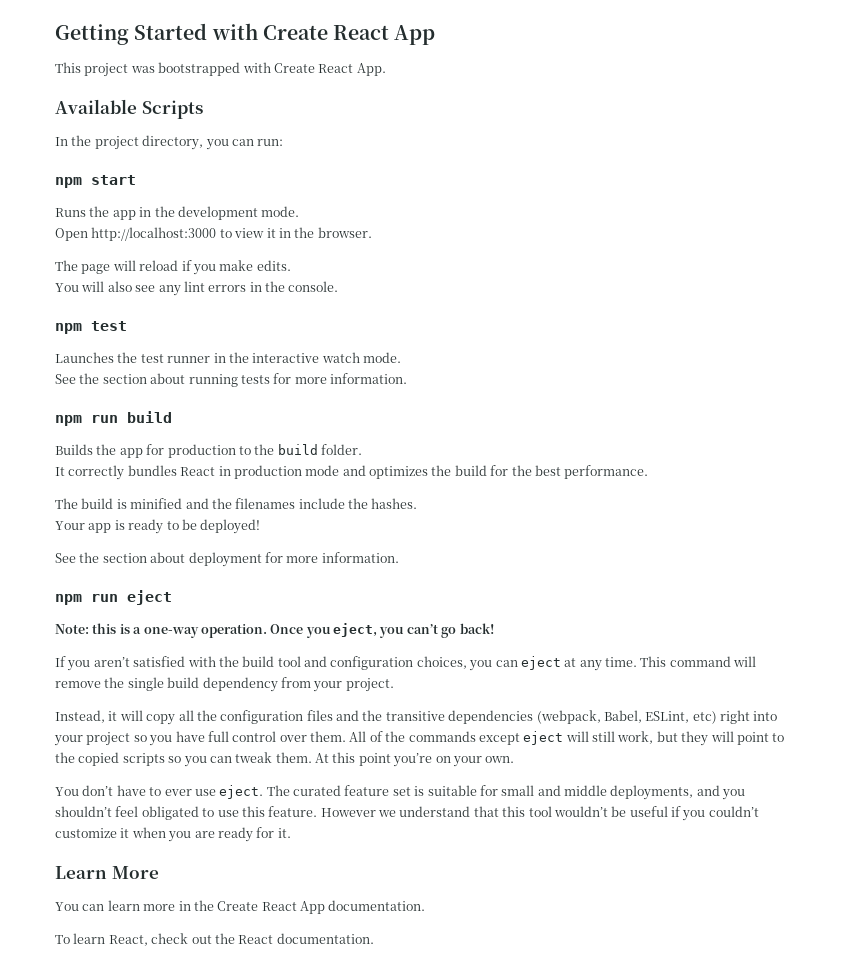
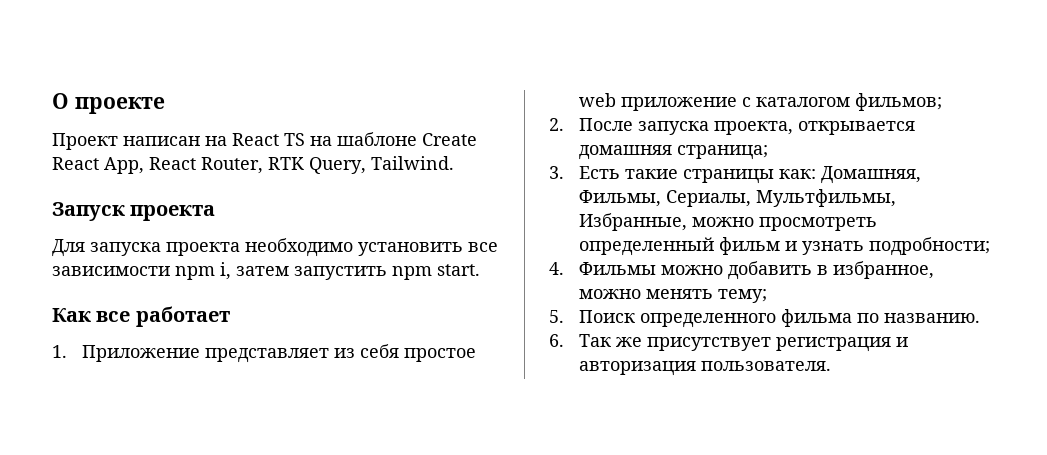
[55,23,436,45] [55,62,386,77] [55,99,203,119] [55,135,284,150] [55,175,136,188] [55,206,300,220] [55,227,372,241] [55,260,291,275] [55,281,339,296] [55,321,127,334] [55,352,401,363] [55,373,407,387] [55,411,172,426] [55,444,362,458] [55,465,649,480] [55,498,418,509] [55,519,261,534] [55,552,399,567] [55,590,172,605] [55,623,494,638] [55,656,757,671] [55,677,394,692] [55,710,778,725] [54,731,785,746] [55,752,515,767] [55,785,746,800] [55,806,759,821] [55,827,291,842] [55,866,159,879] [55,900,426,914] [55,933,374,946] Getting Started with Create React App // This project was bootstrapped with Create React App. // Available Scripts // In the project directory, you can run: // npm start // Runs the app in the development mode. // Open http://localhost:3000 to view it in the browser. // The page will reload if you make edits. // You will also see any lint errors in the console. // npm test // Launches the test runner in the interactive watch mode. // See the section about running tests for more information. // npm run build // Builds the app for production to the build folder. // It correctly bundles React in production mode and optimizes the build for the best performance. // The build is minified and the filenames include the hashes. // Your app is ready to be deployed! // See the section about deployment for more information. // npm run eject // Note: this is a one-way operation. Once you eject, you can’t go back! // If you aren’t satisfied with the build tool and configuration choices, you can eject at any time. This command will remove the single build dependency from your project. // Instead, it will copy all the configuration files and the transitive dependencies (webpack, Babel, ESLint, etc) right into your project so you have full control over them. All of the commands except eject will still work, but they will point to the copied scripts so you can tweak them. At this point you’re on your own. // You don’t have to ever use eject. The curated feature set is suitable for small and middle deployments, and you shouldn’t feel obligated to use this feature. However we understand that this tool wouldn’t be useful if you couldn’t customize it when you are ready for it. // Learn More // You can learn more in the Create React App documentation. // To learn React, check out the React documentation. -> [52,93,165,114] [52,132,477,150] [52,156,454,174] [52,202,216,221] [52,238,498,257] [52,262,480,280] [52,306,230,327] [52,344,476,363] [578,93,942,111] [549,118,915,135] [578,145,768,160] [549,166,921,184] [578,189,896,207] [578,213,877,231] [578,237,990,256] [549,261,934,280] [578,289,767,303] [549,309,980,328] [549,334,908,352] [578,361,831,376] О проекте // Проект написан на React TS на шаблоне Create React App, React Router, RTK Query, Tailwind. // Запуск проекта // Для запуска проекта необходимо установить все зависимости npm i, затем запустить npm start. // Как все работает // 1. Приложение представляет из себя простое web приложение с каталогом фильмов; // 2. После запуска проекта, открывается домашняя страница; // 3. Есть такие страницы как: Домашняя, Фильмы, Сериалы, Мультфильмы, Избранные, можно просмотреть определенный фильм и узнать подробности; // 4. Фильмы можно добавить в избранное, можно менять тему; // 5. Поиск определенного фильма по названию. // 6. Так же присутствует регистрация и авторизация пользователя.

